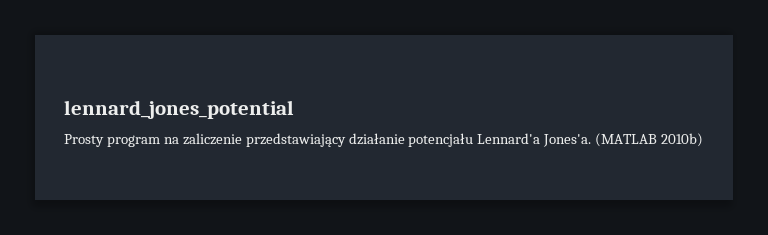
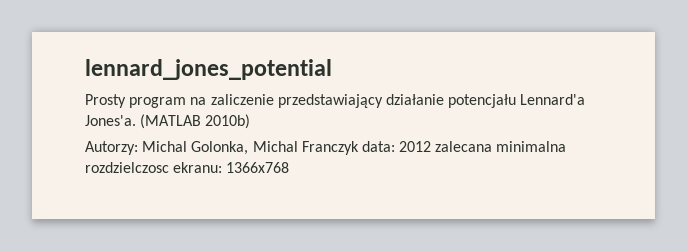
(704, 140) none -> [85,141,567,155] [85,162,290,173] // Autorzy: Michal Golonka, Michal Franczyk data: 2012 zalecana minimalna rozdzielczosc ekranu: 1366x768

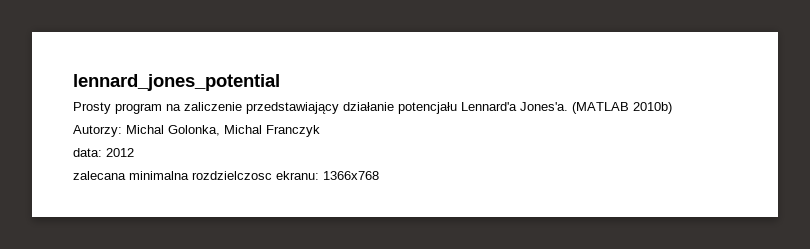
(359, 148) none -> (320, 131) //
(432, 146) none -> (134, 152) //

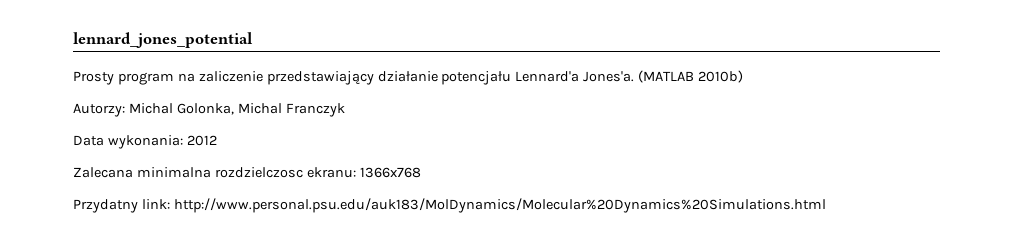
[73,148,102,157] data: -> [73,135,183,149] Data wykonania:
[73,171,126,180] zalecana -> [73,167,133,178] Zalecana
(379, 175) none -> [73,198,826,213] // Przydatny link: http://www.personal.psu.edu/auk183/MolDynamics/Molecular%20Dynamics%20Simulations.html

